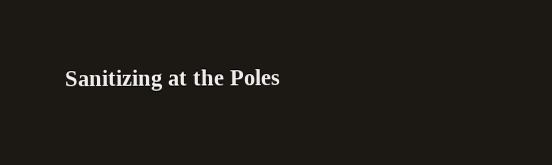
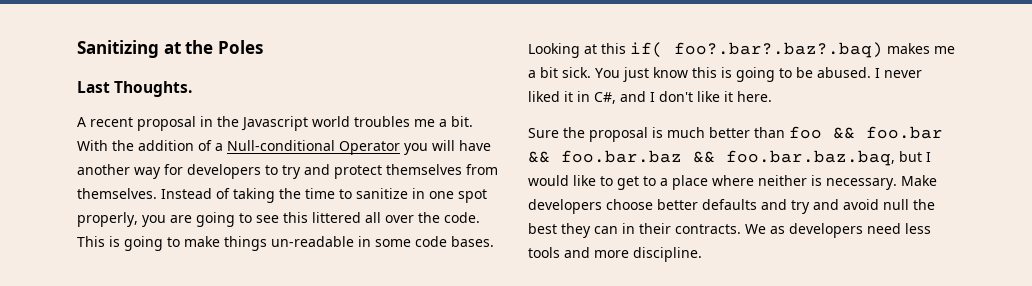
(282, 77) none -> [77,81,193,97] [77,116,473,131] [77,140,491,155] [77,164,498,179] [77,188,487,203] [77,212,480,227] [77,236,494,251] [528,42,955,58] [528,67,922,82] [528,91,772,104] [528,126,943,142] [528,150,931,166] [528,175,937,190] [528,199,935,214] [528,223,931,238] [528,247,702,262] // Last Thoughts. // A recent proposal in the Javascript world troubles me a bit. With the addition of a Null-conditional Operator you will have another way for developers to try and protect themselves from themselves. Instead of taking the time to sanitize in one spot properly, you are going to see this littered all over the code. This is going to make things un-readable in some code bases. Looking at this if( foo?.bar?.baz?.baq) makes me a bit sick. You just know this is going to be abused. I never liked it in C#, and I don't like it here. // Sure the proposal is much better than foo && foo.bar && foo.bar.baz && foo.bar.baz.baq, but I would like to get to a place where neither is necessary. Make developers choose better defaults and try and avoid null the best they can in their contracts. We as developers need less tools and more discipline.

